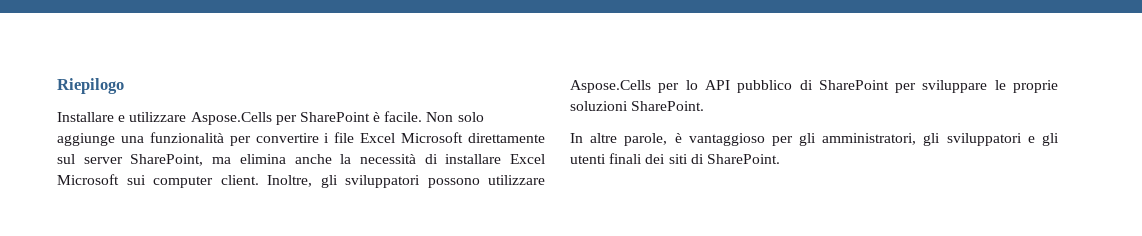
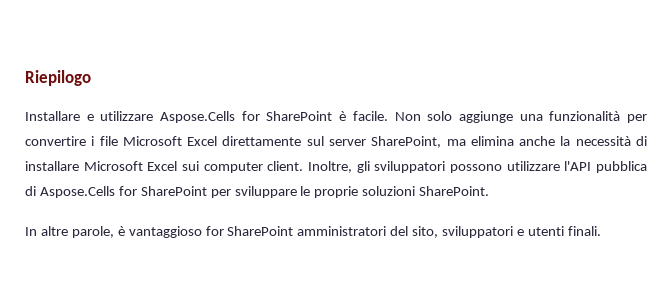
[275,115,297,125] per -> [241,111,260,121] for
[360,132,464,143] Excel Microsoft -> [122,136,218,146] Microsoft Excel
[509,154,545,164] [57,174,119,185] Excel Microsoft -> [83,161,178,171] Microsoft Excel
[570,80,813,93] Aspose.Cells per lo API pubblico di -> [564,161,647,173] [25,186,137,198] l'API pubblica di Aspose.Cells for
[771,133,1059,146] [570,153,780,164] per gli amministratori, gli sviluppatori e gli utenti finali dei siti di SharePoint. -> [205,226,601,238] for SharePoint amministratori del sito, sviluppatori e utenti finali.

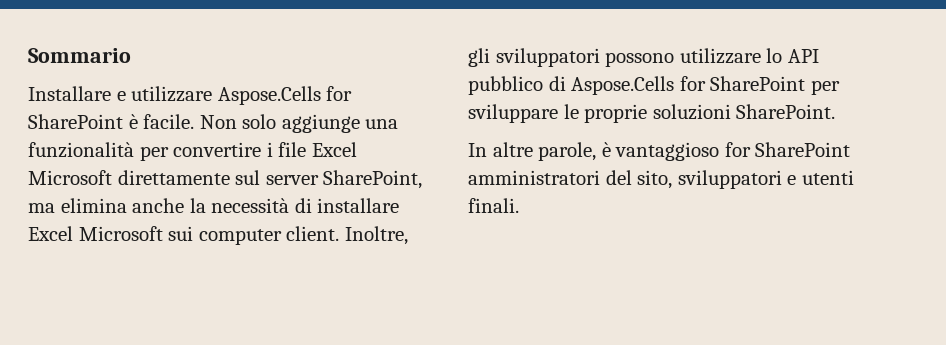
[25,70,91,86] Riepilogo -> [28,48,131,63] Sommario
[122,136,218,146] Microsoft Excel -> [311,142,357,157] [28,170,112,185] Excel Microsoft
[83,161,178,171] Microsoft Excel -> [28,226,163,241] Excel Microsoft
[564,161,647,173] l'API pubblica -> [766,48,819,63] [468,76,543,95] lo API pubblico

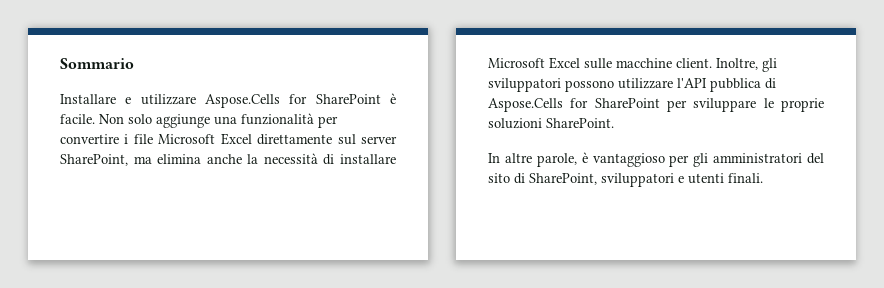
[311,142,357,157] [28,170,112,185] Excel Microsoft -> [158,133,252,145] Microsoft Excel
[28,226,282,245] Excel Microsoft sui computer -> [488,57,672,69] Microsoft Excel sulle macchine
[766,48,819,63] [468,76,543,95] lo API pubblico -> [677,78,761,92] l'API pubblica
[724,142,851,157] [468,170,673,189] for SharePoint amministratori del sito, -> [669,153,824,167] [488,173,597,185] per gli amministratori del sito di SharePoint,

